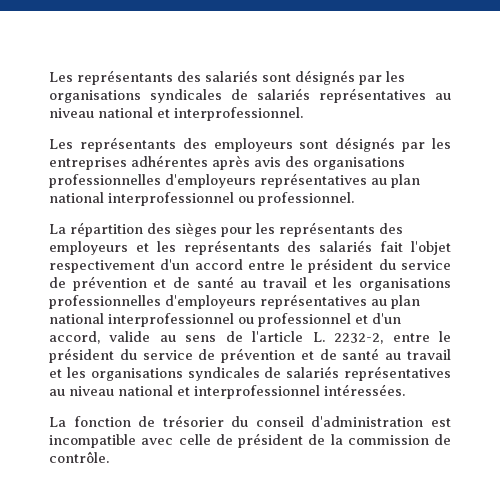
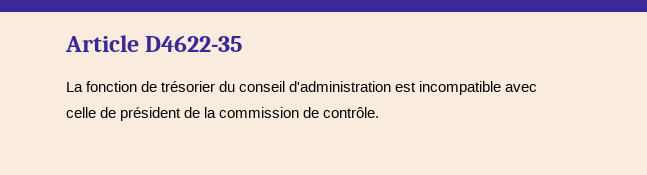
[49,70,405,85] [49,88,451,103] [49,107,303,121] [49,137,451,152] [49,155,405,170] [49,173,420,188] [49,192,354,206] [49,222,403,237] [49,240,451,255] [49,258,451,273] [49,276,452,291] [49,294,420,309] [49,313,401,327] [49,331,452,344] [49,348,451,363] [49,366,451,381] [49,384,405,399] Les représentants des salariés sont désignés par les organisations syndicales de salariés représentatives au niveau national et interprofessionnel. // Les représentants des employeurs sont désignés par les entreprises adhérentes après avis des organisations professionnelles d'employeurs représentatives au plan national interprofessionnel ou professionnel. // La répartition des sièges pour les représentants des employeurs et les représentants des salariés fait l'objet respectivement d'un accord entre le président du service de prévention et de santé au travail et les organisations professionnelles d'employeurs représentatives au plan national interprofessionnel ou professionnel et d'un accord, valide au sens de l'article L. 2232-2, entre le président du service de prévention et de santé au travail et les organisations syndicales de salariés représentatives au niveau national et interprofessionnel intéressées. -> [65,35,243,52] Article D4622-35

